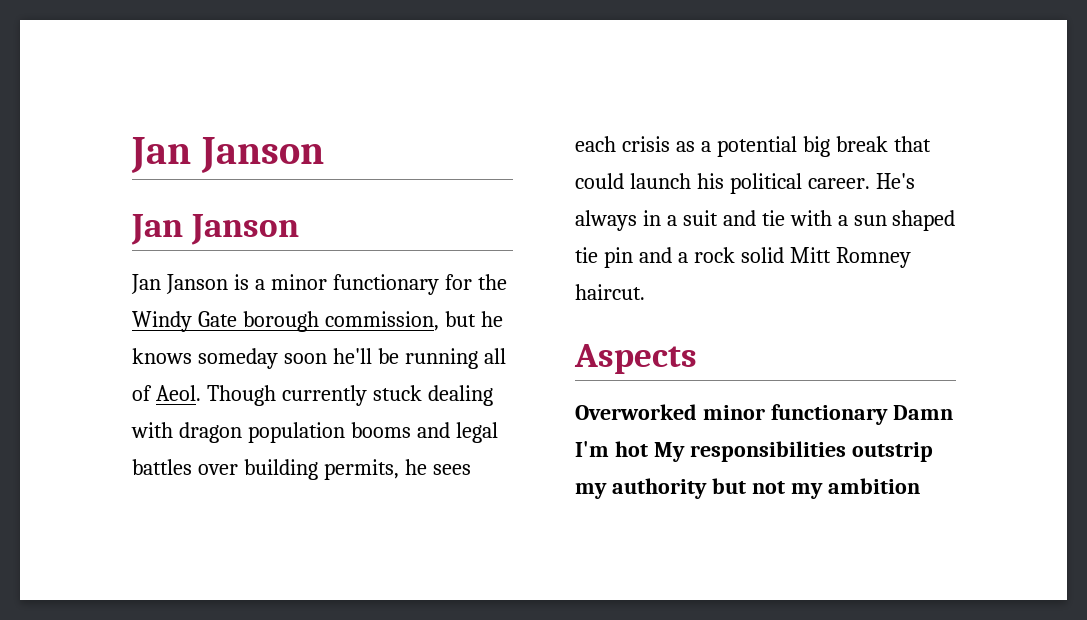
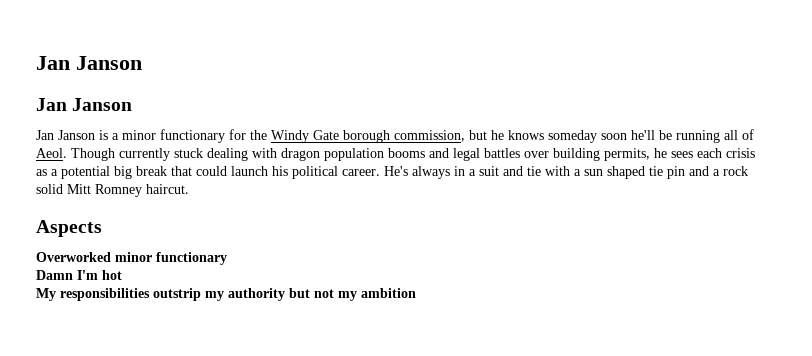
(888, 414) none -> (227, 258) //
(648, 449) none -> (122, 275) //

